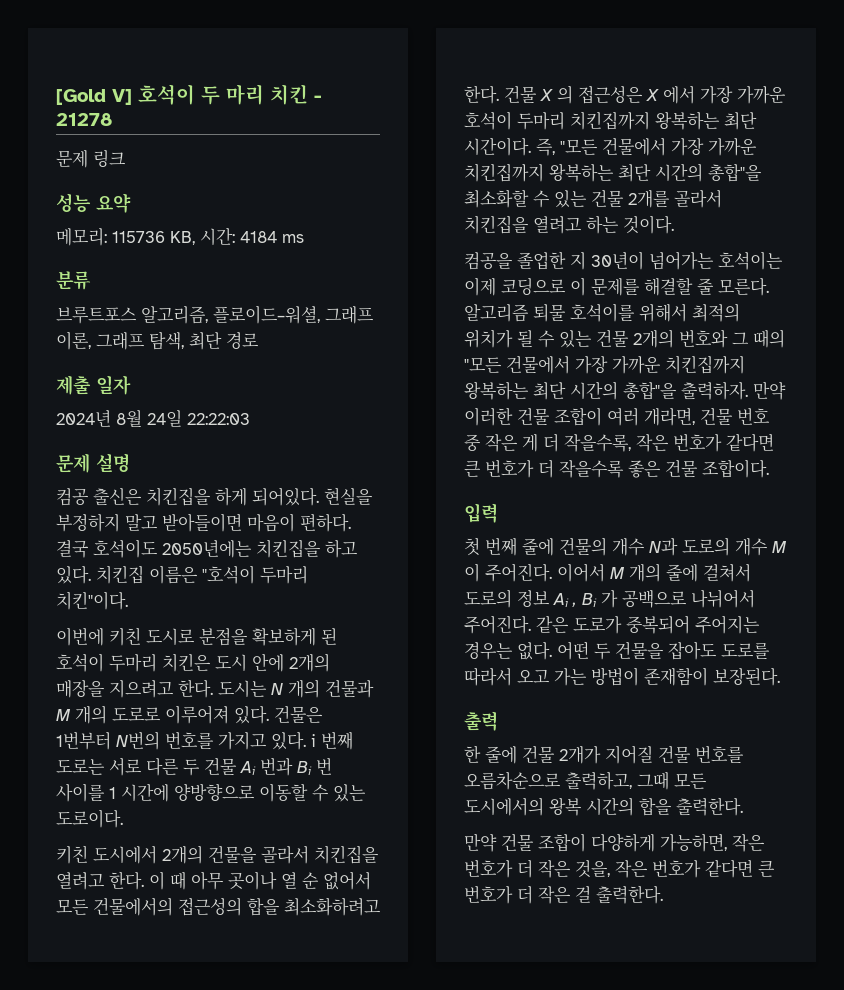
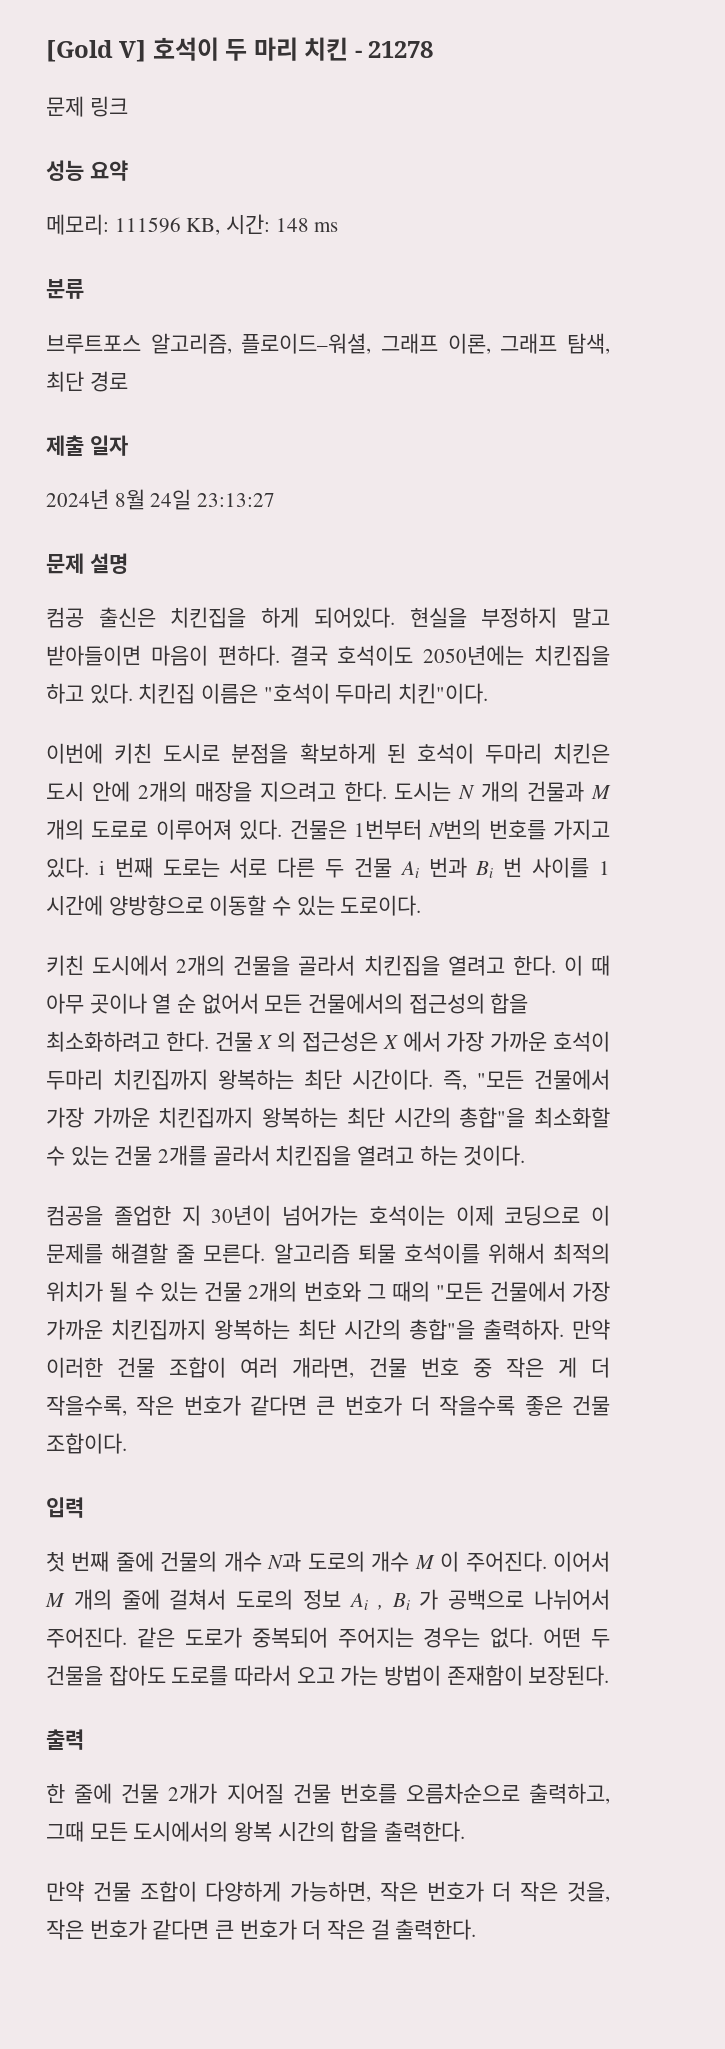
[112,231,165,243] 115736 -> [114,217,181,233] 111596
[240,231,277,243] 4184 -> [275,218,309,232] 148
[187,413,250,425] 22:22:03 -> [197,493,276,507] 23:13:27

